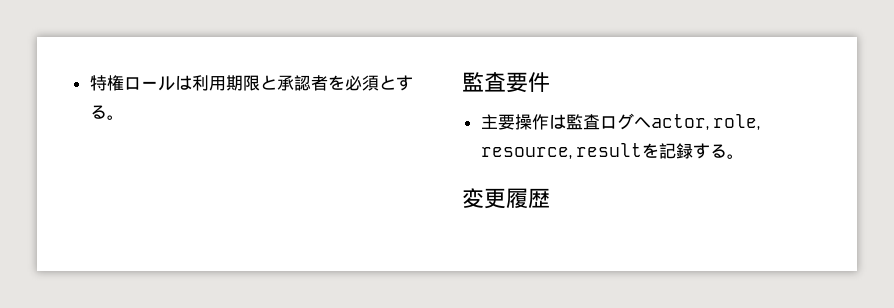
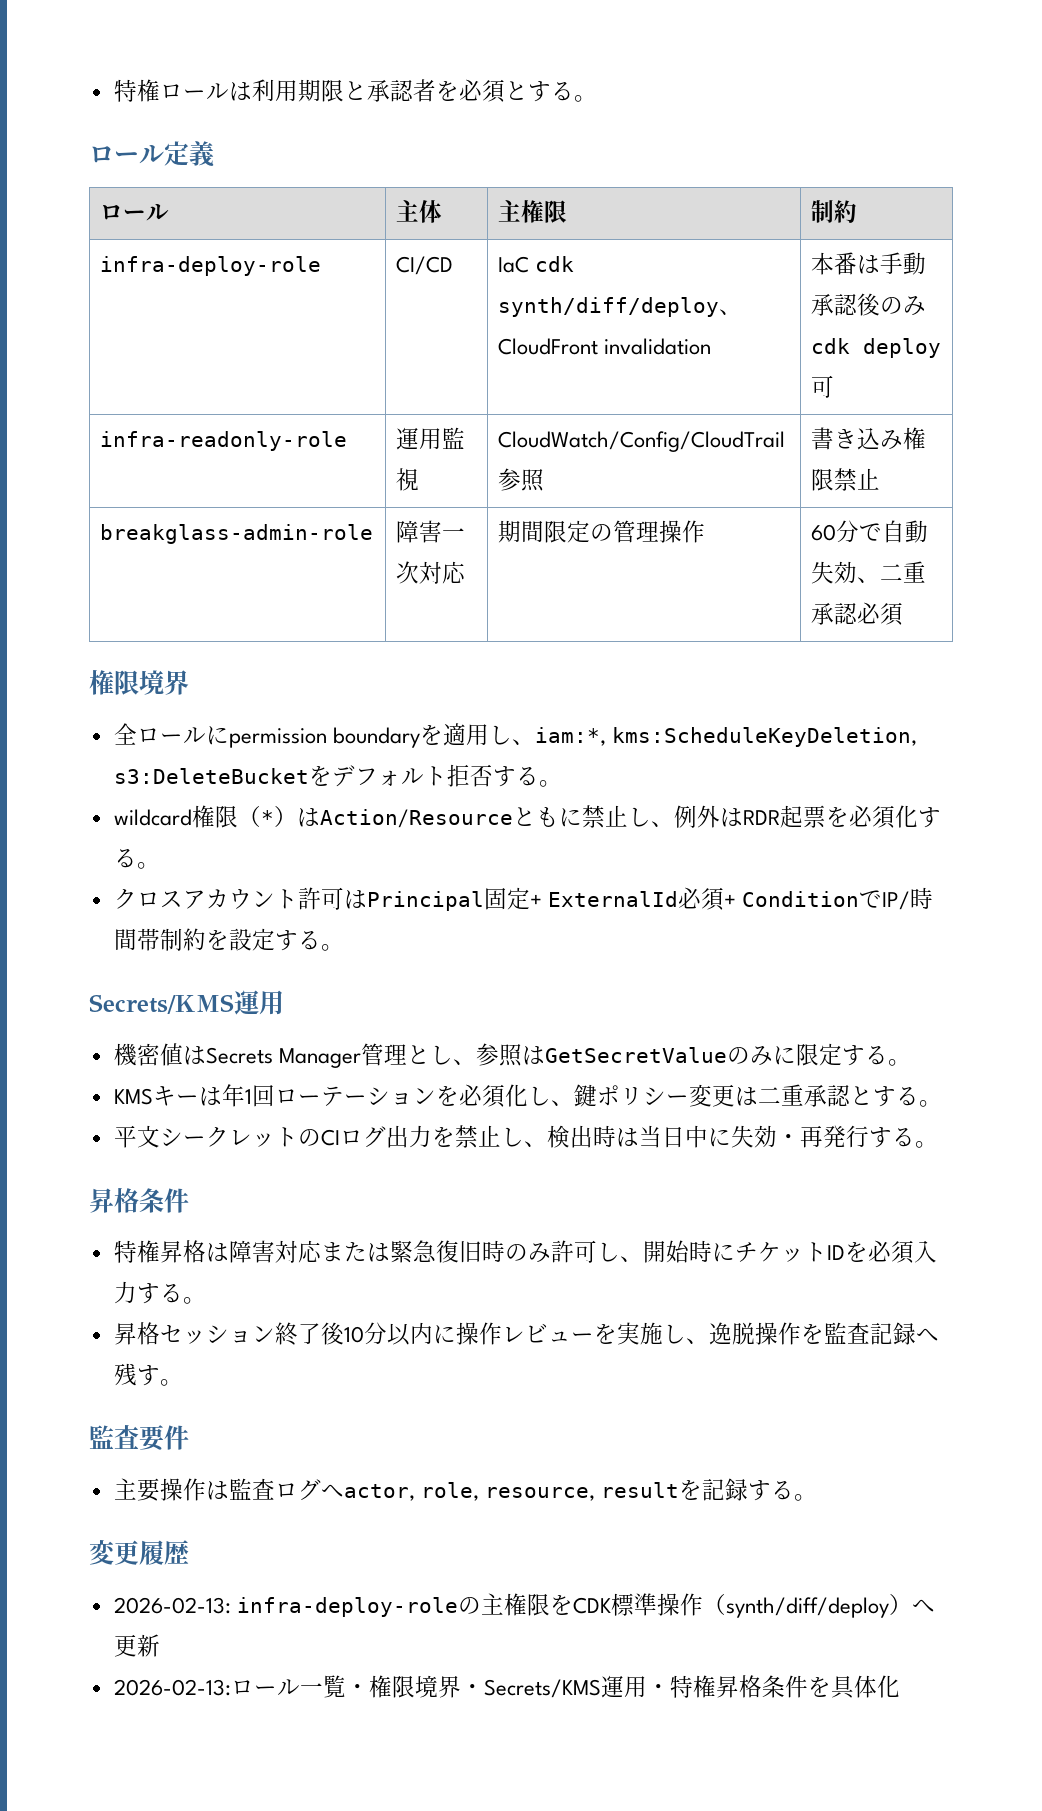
(124, 117) none -> [89,141,214,167] [100,204,170,221] [396,200,443,223] [498,200,568,223] [811,200,858,223] [100,256,322,276] [396,256,454,275] [498,256,575,273] [498,297,743,317] [498,338,712,355] [811,252,927,275] [811,293,927,316] [811,338,942,358] [811,375,835,398] [100,431,348,451] [396,427,466,450] [396,468,420,491] [498,431,786,452] [498,468,545,492] [811,427,927,450] [811,468,881,491] [100,524,374,544] [396,520,466,543] [396,561,467,584] [498,520,706,543] [811,520,929,543] [811,561,927,584] [811,602,904,626] [89,670,189,695] [113,723,917,748] [113,764,562,787] [113,805,941,829] [113,848,160,869] [113,887,933,911] [113,928,344,951] [89,990,284,1015] [113,1043,911,1068] [113,1084,942,1108] [113,1125,938,1148] [89,1187,189,1213] [113,1240,937,1264] [113,1281,206,1304] [113,1322,939,1346] [113,1363,183,1386] // ロール定義 // ロール | 主体 | 主権限 | 制約 // infra-deploy-role | CI/CD | IaC cdk synth/diff/deploy、CloudFront invalidation | 本番は手動承認後のみcdk deploy可 // infra-readonly-role | 運用監視 | CloudWatch/Config/CloudTrail参照 | 書き込み権限禁止 // breakglass-admin-role | 障害一次対応 | 期間限定の管理操作 | 60分で自動失効、二重承認必須 // 権限境界 // 全ロールにpermission boundaryを適用し、iam:*, kms:ScheduleKeyDeletion, s3:DeleteBucketをデフォルト拒否する。 // wildcard権限（*）はAction/Resourceともに禁止し、例外はRDR起票を必須化する。 // クロスアカウント許可はPrincipal固定+ ExternalId必須+ ConditionでIP/時間帯制約を設定する。 // Secrets/KMS運用 // 機密値はSecrets Manager管理とし、参照はGetSecretValueのみに限定する。 // KMSキーは年1回ローテーションを必須化し、鍵ポリシー変更は二重承認とする。 // 平文シークレットのCIログ出力を禁止し、検出時は当日中に失効・再発行する。 // 昇格条件 // 特権昇格は障害対応または緊急復旧時のみ許可し、開始時にチケットIDを必須入力する。 // 昇格セッション終了後10分以内に操作レビューを実施し、逸脱操作を監査記録へ残す。
(550, 198) none -> [113,1593,935,1618] [113,1634,160,1657] [113,1675,900,1699] // 2026-02-13: infra-deploy-roleの主権限をCDK標準操作（synth/diff/deploy）へ更新 // 2026-02-13:ロール一覧・権限境界・Secrets/KMS運用・特権昇格条件を具体化

